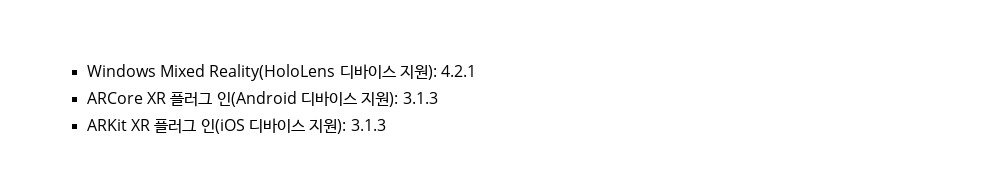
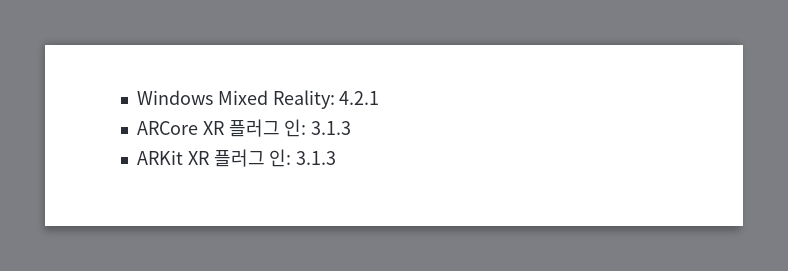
[209,64,437,81] Reality(HoloLens 디바이스 지원): -> [272,90,335,109] Reality:
[216,91,399,107] 인(Android 디바이스 지원): -> [284,119,307,137] 인:
[200,118,347,134] 인(iOS 디바이스 지원): -> [269,149,292,167] 인:

